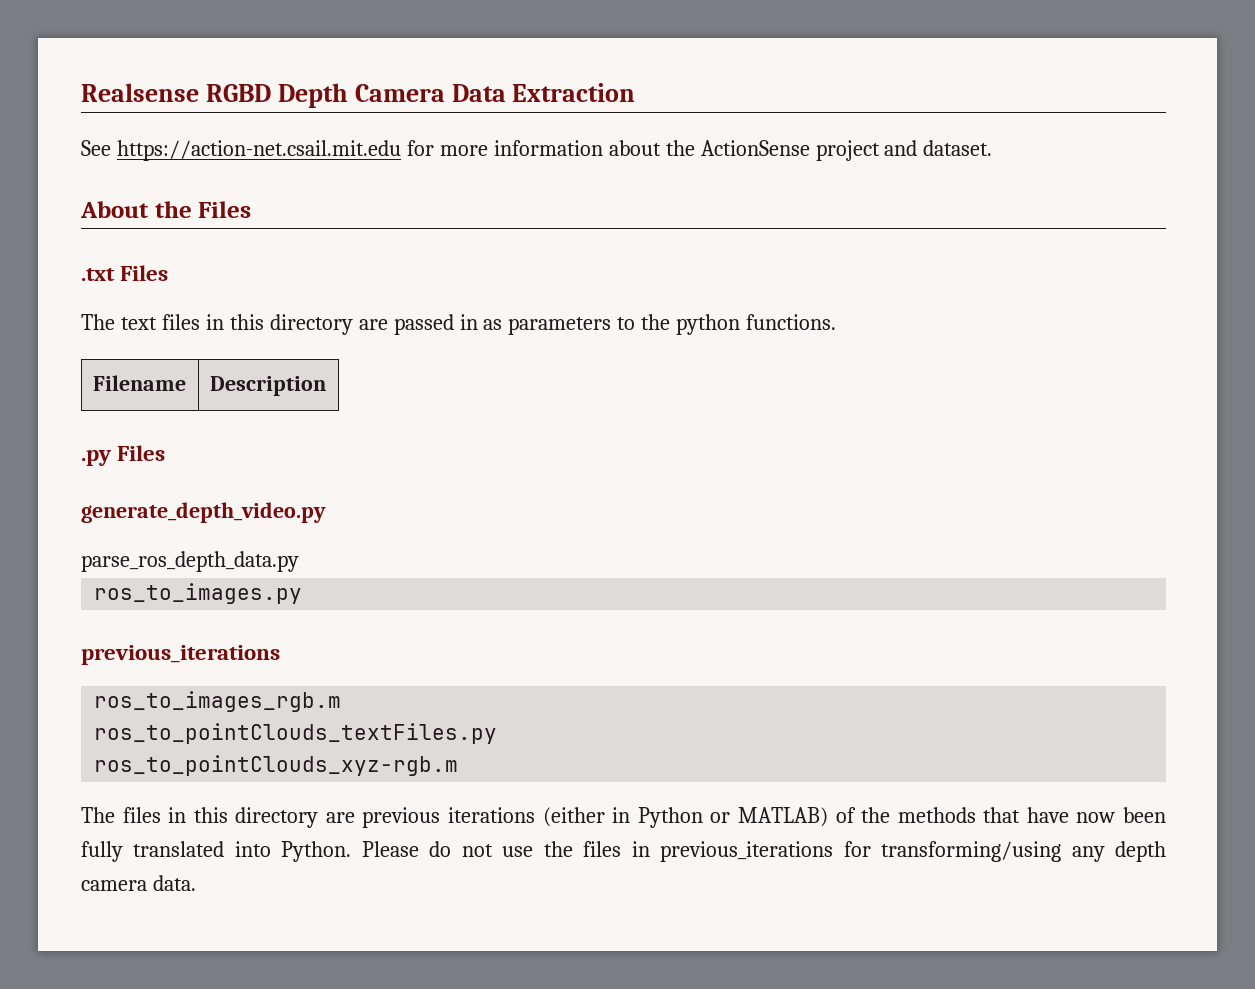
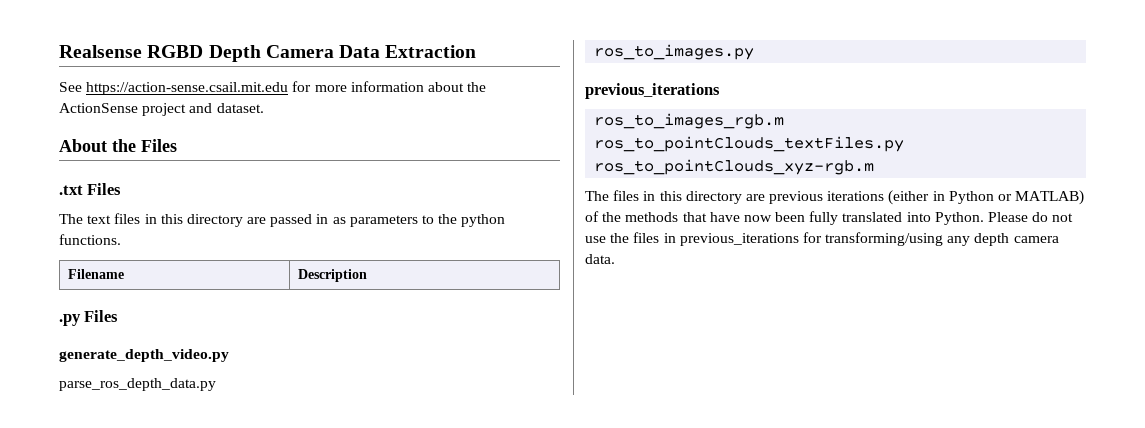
[116,140,401,161] https://action-net.csail.mit.edu -> [86,82,289,95] https://action-sense.csail.mit.edu

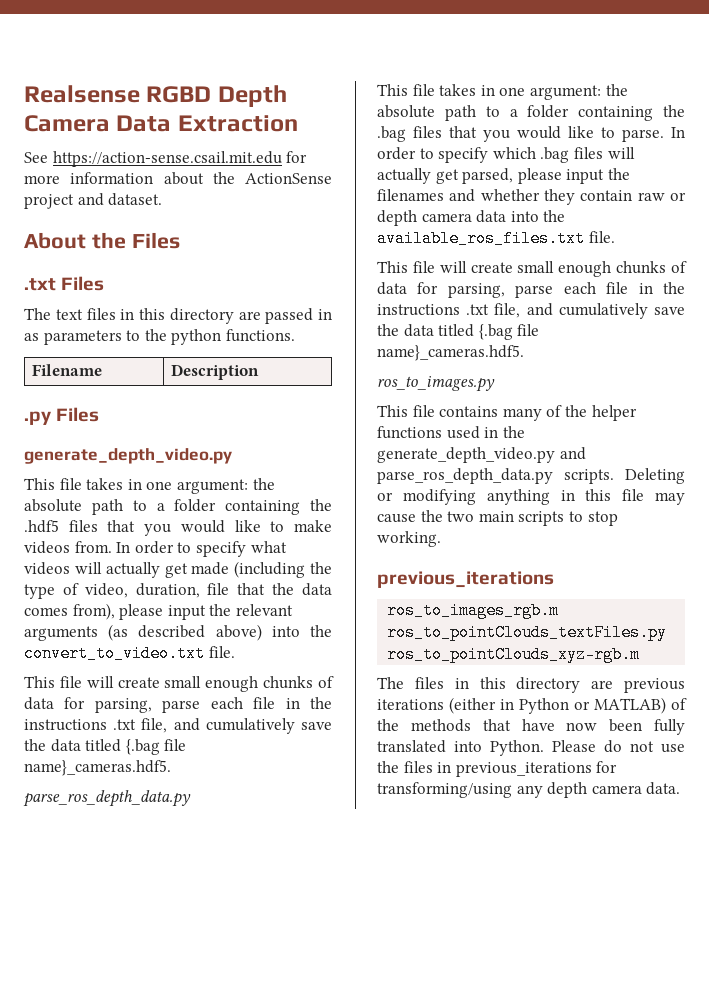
[59,378,216,391] [594,44,755,60] parse_ros_depth_data.py // ros_to_images.py -> [24,478,275,494] [24,499,332,515] [24,520,333,536] [24,541,287,557] [24,561,332,578] [24,583,332,599] [24,603,293,620] [24,624,332,641] [24,645,235,662] [24,676,334,692] [24,697,332,713] [24,718,332,734] [24,739,187,755] [24,760,171,776] [23,790,191,807] [377,84,628,100] [377,105,685,121] [377,126,685,142] [377,147,635,163] [377,168,630,184] [377,189,686,205] [377,210,566,226] [377,230,615,247] [377,261,687,277] [377,282,685,298] [377,303,685,319] [377,324,540,340] [377,345,524,361] [377,376,495,392] [377,405,637,421] [377,426,525,439] [377,447,586,463] [377,468,685,484] [377,489,685,505] [377,510,618,526] [377,531,441,547] This file takes in one argument: the absolute path to a folder containing the .hdf5 files that you would like to make videos from. In order to specify what videos will actually get made (including the type of video, duration, file that the data comes from), please input the relevant arguments (as described above) into the convert_to_video.txt file. // This file will create small enough chunks of data for parsing, parse each file in the instructions .txt file, and cumulatively save the data titled {.bag file name}_cameras.hdf5. // parse_ros_depth_data.py // This file takes in one argument: the absolute path to a folder containing the .bag files that you would like to parse. In order to specify which .bag files will actually get parsed, please input the filenames and whether they contain raw or depth camera data into the available_ros_files.txt file. // This file will create small enough chunks of data for parsing, parse each file in the instructions .txt file, and cumulatively save the data titled {.bag file name}_cameras.hdf5. // ros_to_images.py // This file contains many of the helper functions used in the generate_depth_video.py and parse_ros_depth_data.py scripts. Deleting or modifying anything in this file may cause the two main scripts to stop working.

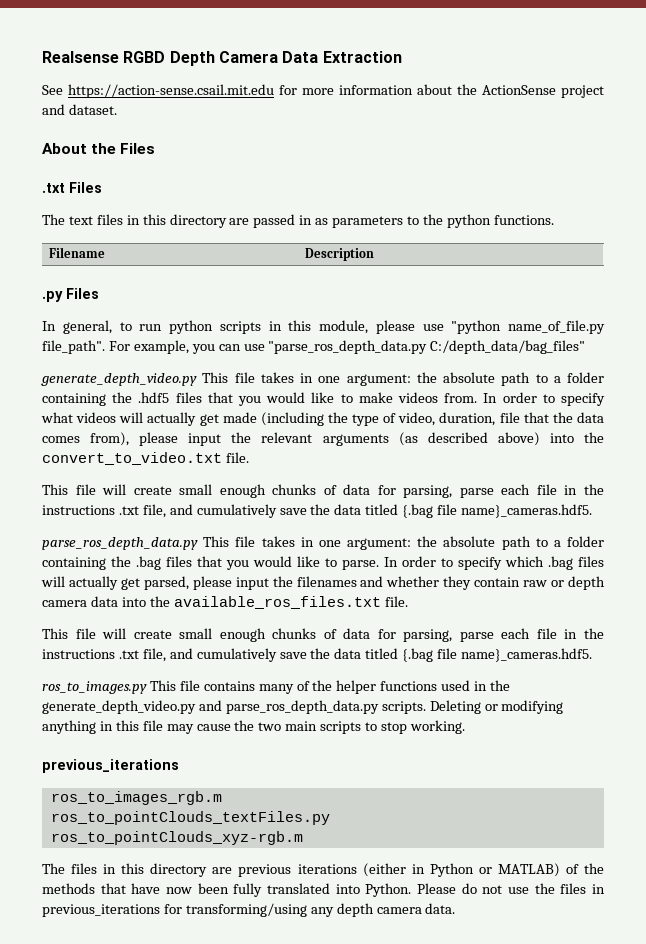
[24,448,232,464] // generate_depth_video.py // -> [42,320,605,334] [42,340,586,354] [41,373,197,386] // In general, to run python scripts in this module, please use "python name_of_file.py file_path". For example, you can use "parse_ros_depth_data.py C:/depth_data/bag_files" // generate_depth_video.py
(191, 798) // -> (198, 543) none
(495, 384) // -> (147, 687) none

